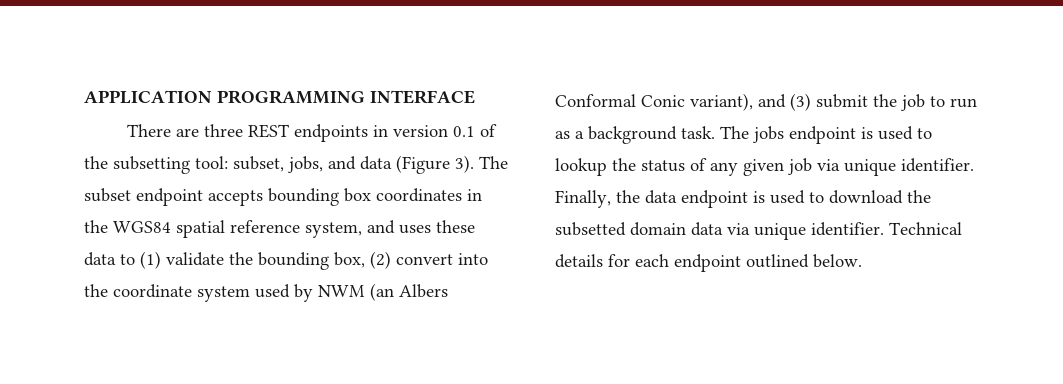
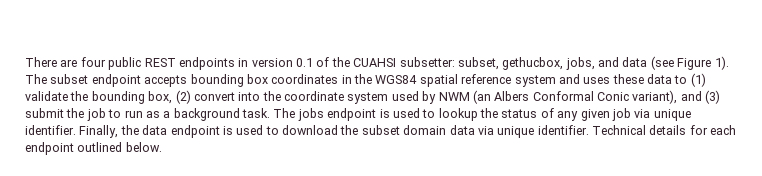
[84,90,475,104] [127,124,244,137] APPLICATION PROGRAMMING INTERFACE // There are three -> [25,57,142,70] There are four public
[113,155,474,174] subsetting tool: subset, jobs, and data (Figure 3). -> [353,56,729,70] CUAHSI subsetter: subset, gethucbox, jobs, and data (see Figure 1).
[305,222,362,238] system, -> [514,75,556,87] system
[555,222,626,236] subsetted -> [361,125,400,135] subset

